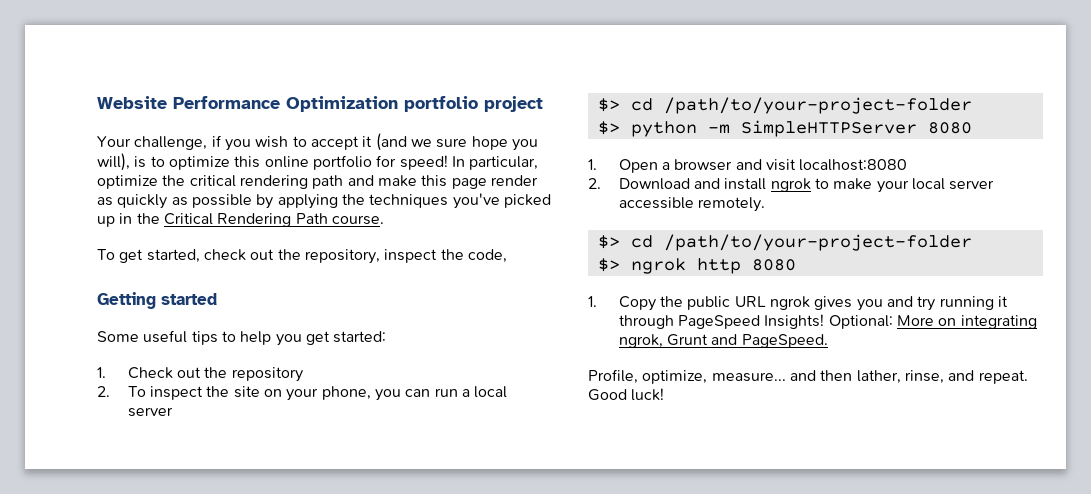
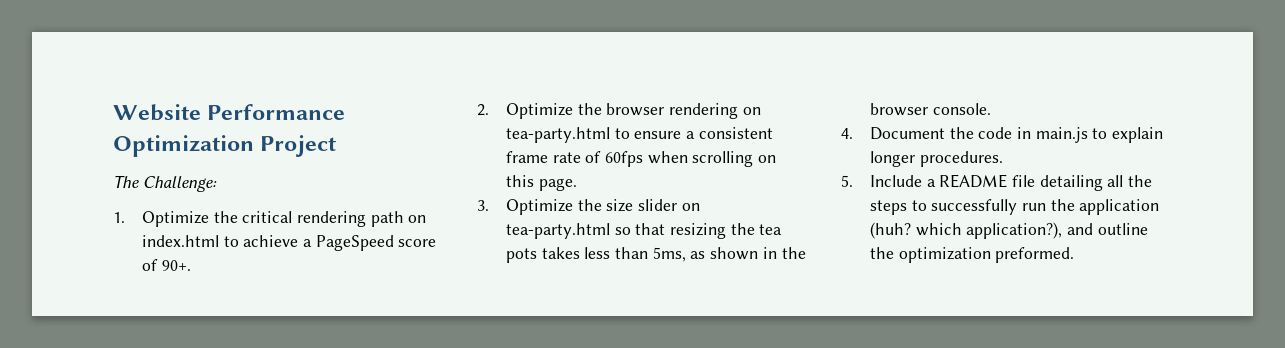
[404,96,543,112] [97,133,538,151] [97,153,539,171] [97,175,538,189] [97,193,551,209] [97,213,384,227] [97,249,507,264] [97,292,217,309] [97,330,387,346] [97,367,303,382] [97,386,508,401] [127,407,173,417] [597,97,972,114] [597,120,972,137] [588,159,908,173] [588,178,995,193] [618,197,765,212] [597,234,972,251] [597,258,796,274] [588,296,1008,311] [618,314,1037,329] [618,334,828,348] [588,369,1028,384] [588,388,665,401] portfolio project // Your challenge, if you wish to accept it (and we sure hope you will), is to optimize this online portfolio for speed! In particular, optimize the critical rendering path and make this page render as quickly as possible by applying the techniques you've picked up in the Critical Rendering Path course. // To get started, check out the repository, inspect the code, // Getting started // Some useful tips to help you get started: // 1. Check out the repository // 2. To inspect the site on your phone, you can run a local server // $> cd /path/to/your-project-folder // $> python -m SimpleHTTPServer 8080 // 1. Open a browser and visit localhost:8080 // 2. Download and install ngrok to make your local server accessible remotely. // $> cd /path/to/your-project-folder // $> ngrok http 8080 // 1. Copy the public URL ngrok gives you and try running it through PageSpeed Insights! Optional: More on integrating ngrok, Grunt and PageSpeed. // Profile, optimize, measure... and then lather, rinse, and repeat. Good luck! -> [260,135,337,157] [113,175,217,192] [113,211,427,227] [141,235,437,251] [141,259,191,271] [477,103,761,119] [505,127,773,143] [505,151,777,167] [505,175,577,191] [477,199,700,215] [505,223,783,239] [505,247,806,263] [869,103,991,116] [841,127,1164,143] [869,151,1003,167] [841,174,1153,191] [869,199,1160,215] [869,222,1148,239] [869,247,1075,263] Project // The Challenge: // 1. Optimize the critical rendering path on index.html to achieve a PageSpeed score of 90+. // 2. Optimize the browser rendering on tea-party.html to ensure a consistent frame rate of 60fps when scrolling on this page. // 3. Optimize the size slider on tea-party.html so that resizing the tea pots takes less than 5ms, as shown in the browser console. // 4. Document the code in main.js to explain longer procedures. // 5. Include a README file detailing all the steps to successfully run the application (huh? which application?), and outline the optimization preformed.

